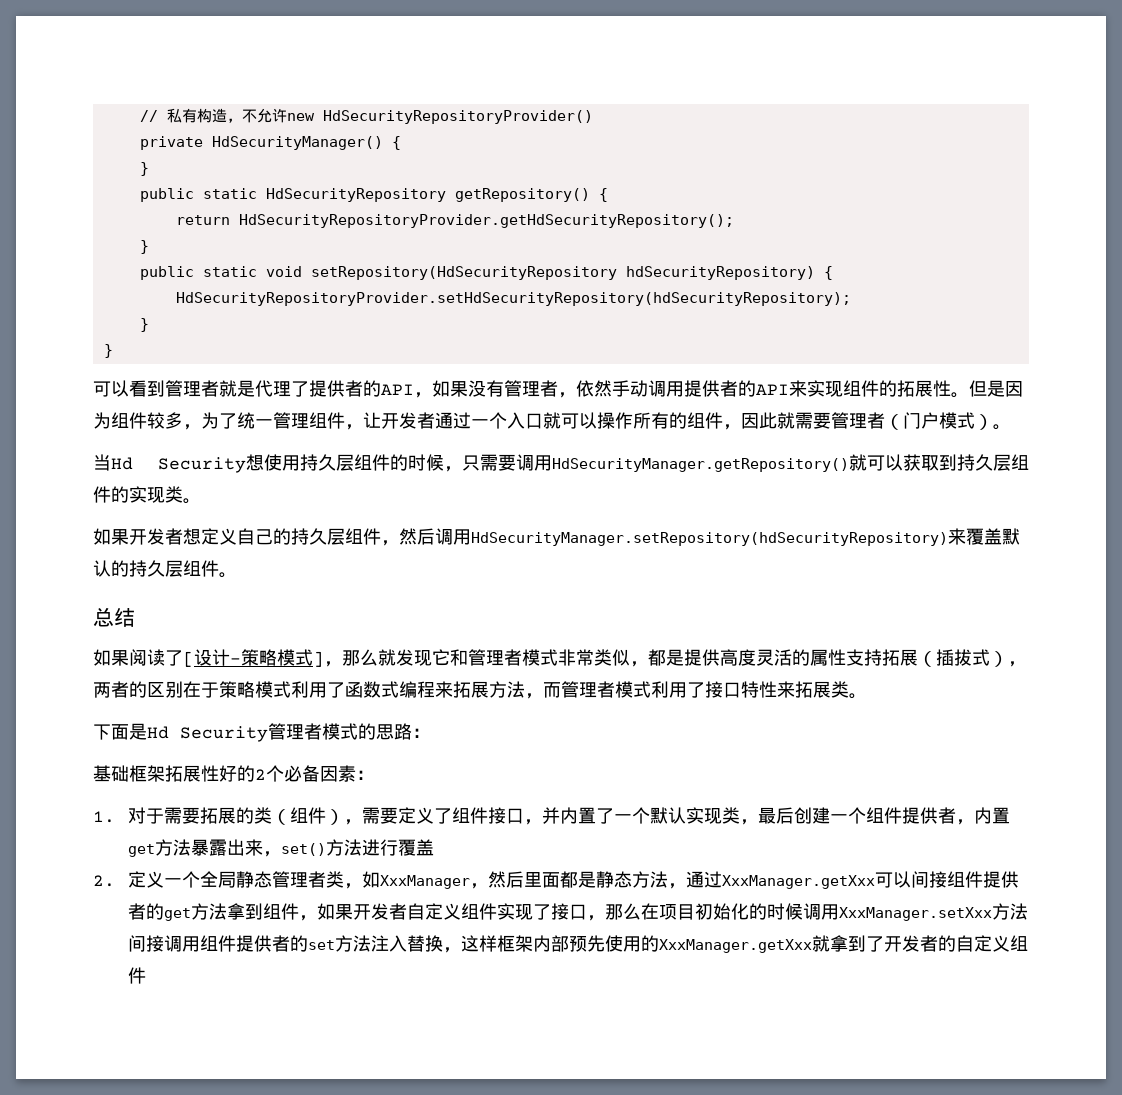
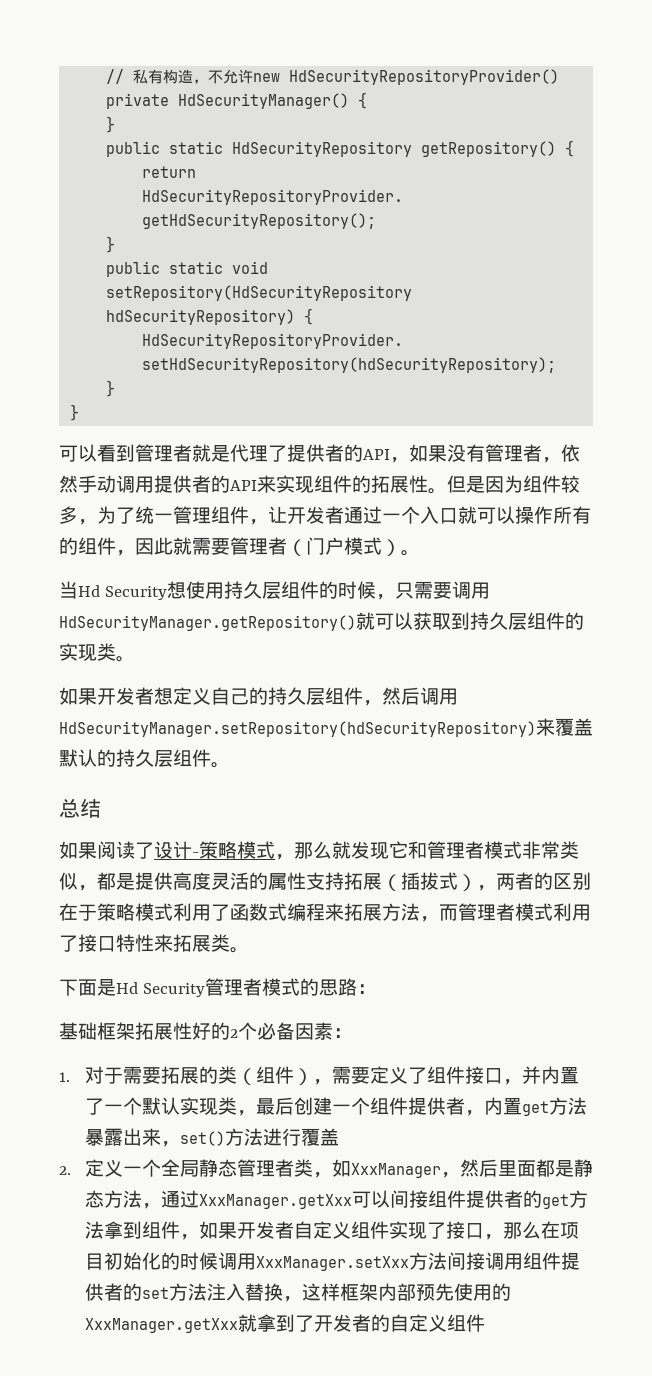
[183,651,194,667] [ -> (154, 850) none
[313,651,324,667] ] -> (275, 850) none

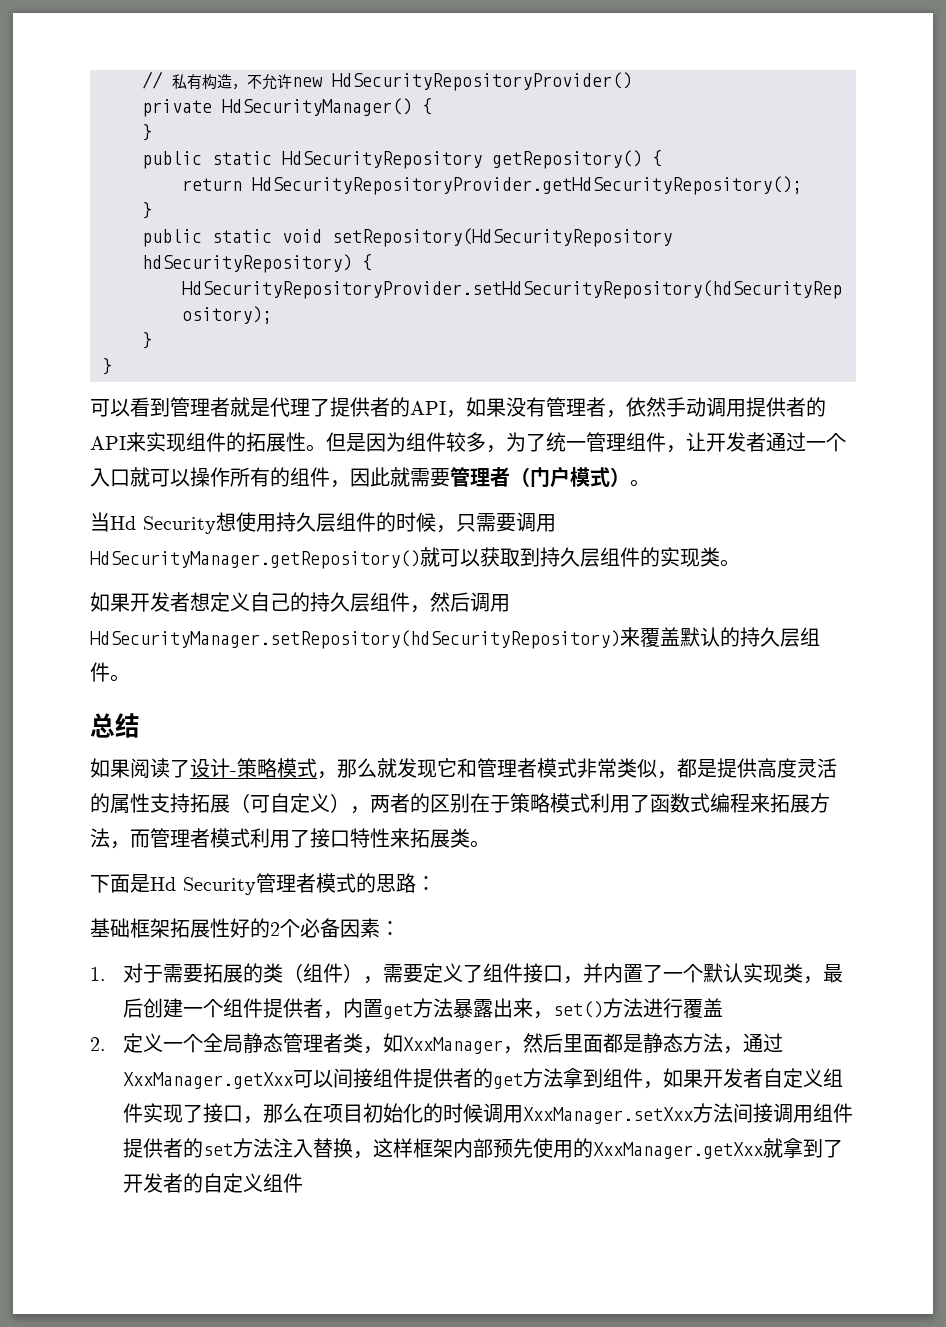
[401,872,458,890] 插拔式 -> [250,793,330,813] 可自定义

